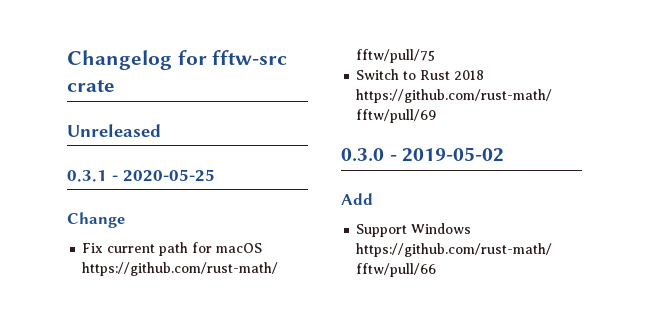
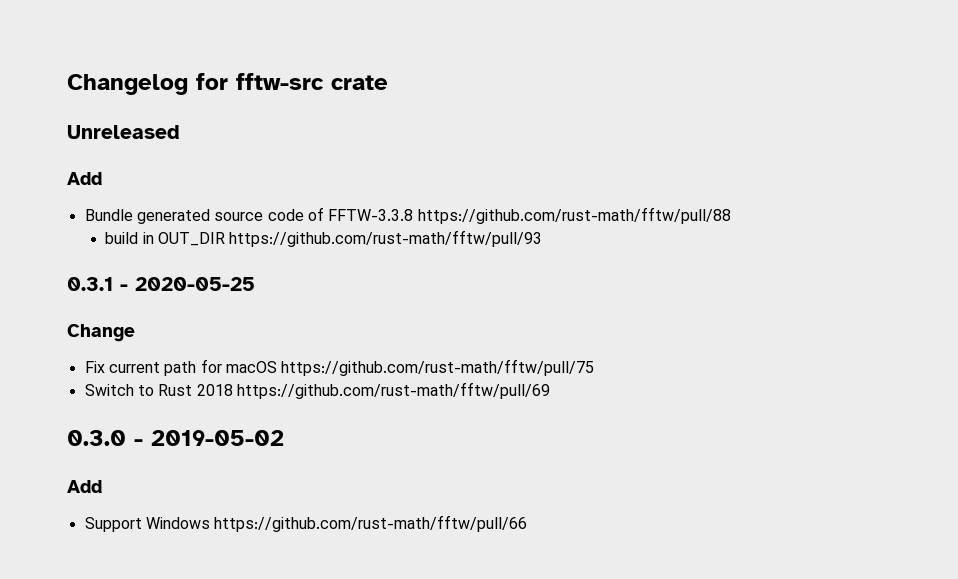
(161, 130) none -> [67,172,102,185] [84,207,731,224] [105,230,543,247] // Add // Bundle generated source code of FFTW-3.3.8 https://github.com/rust-math/fftw/pull/88 // build in OUT_DIR https://github.com/rust-math/fftw/pull/93

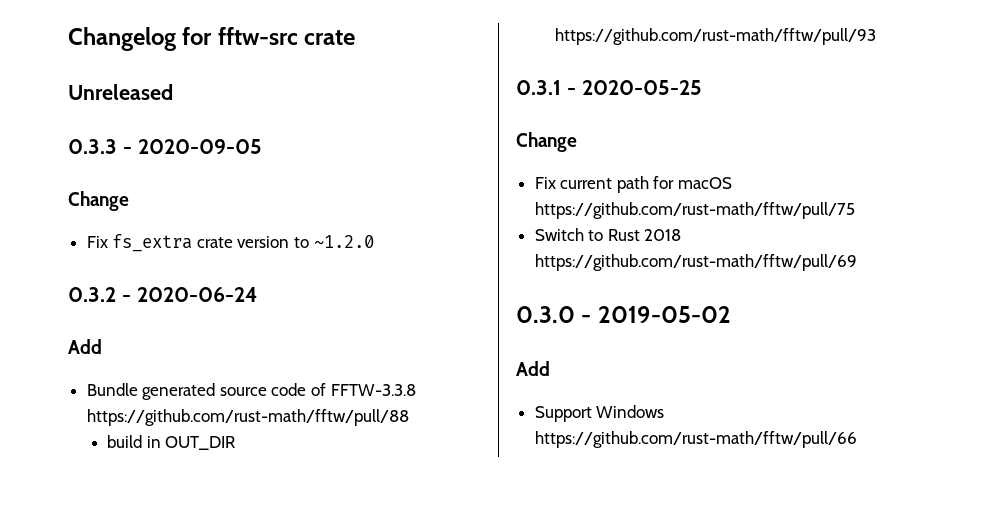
(180, 132) none -> [68,139,262,154] [68,191,129,211] [86,234,374,252] [68,287,257,302] // 0.3.3 - 2020-09-05 // Change // Fix fs_extra crate version to ~1.2.0 // 0.3.2 - 2020-06-24

